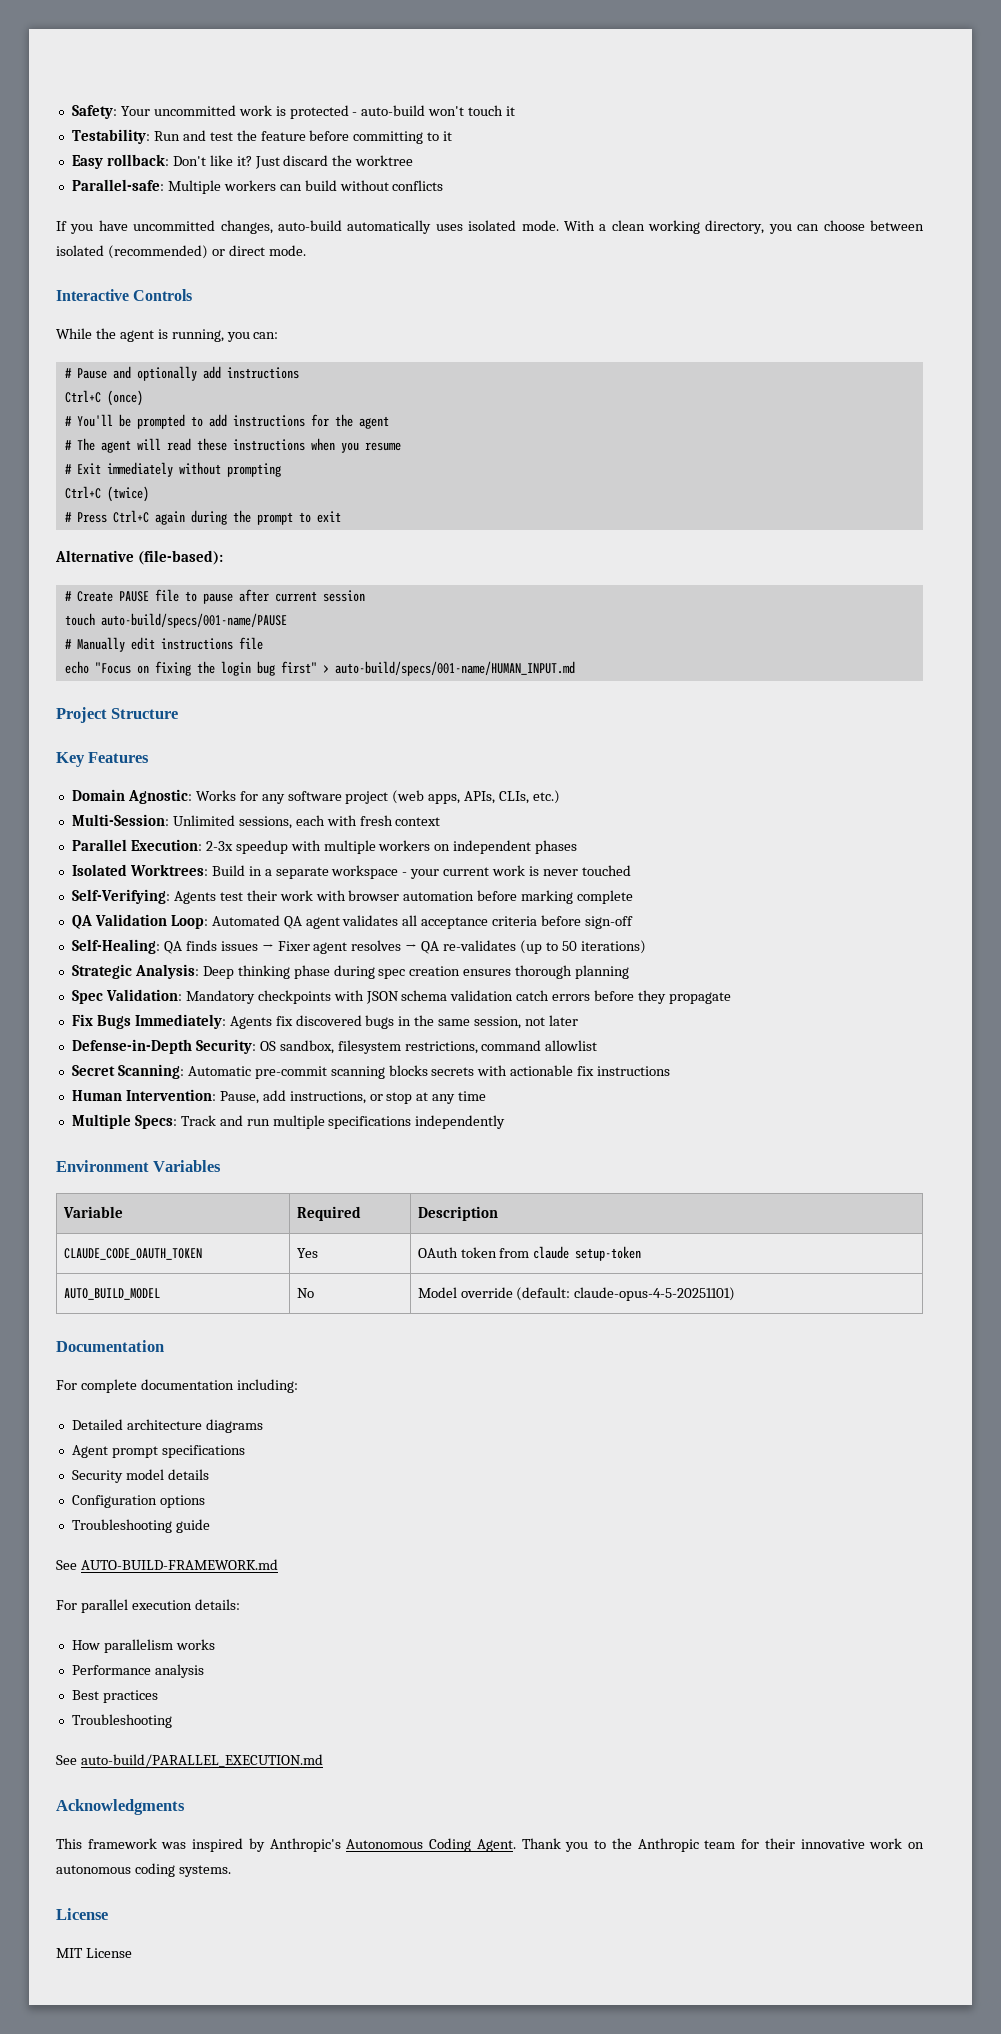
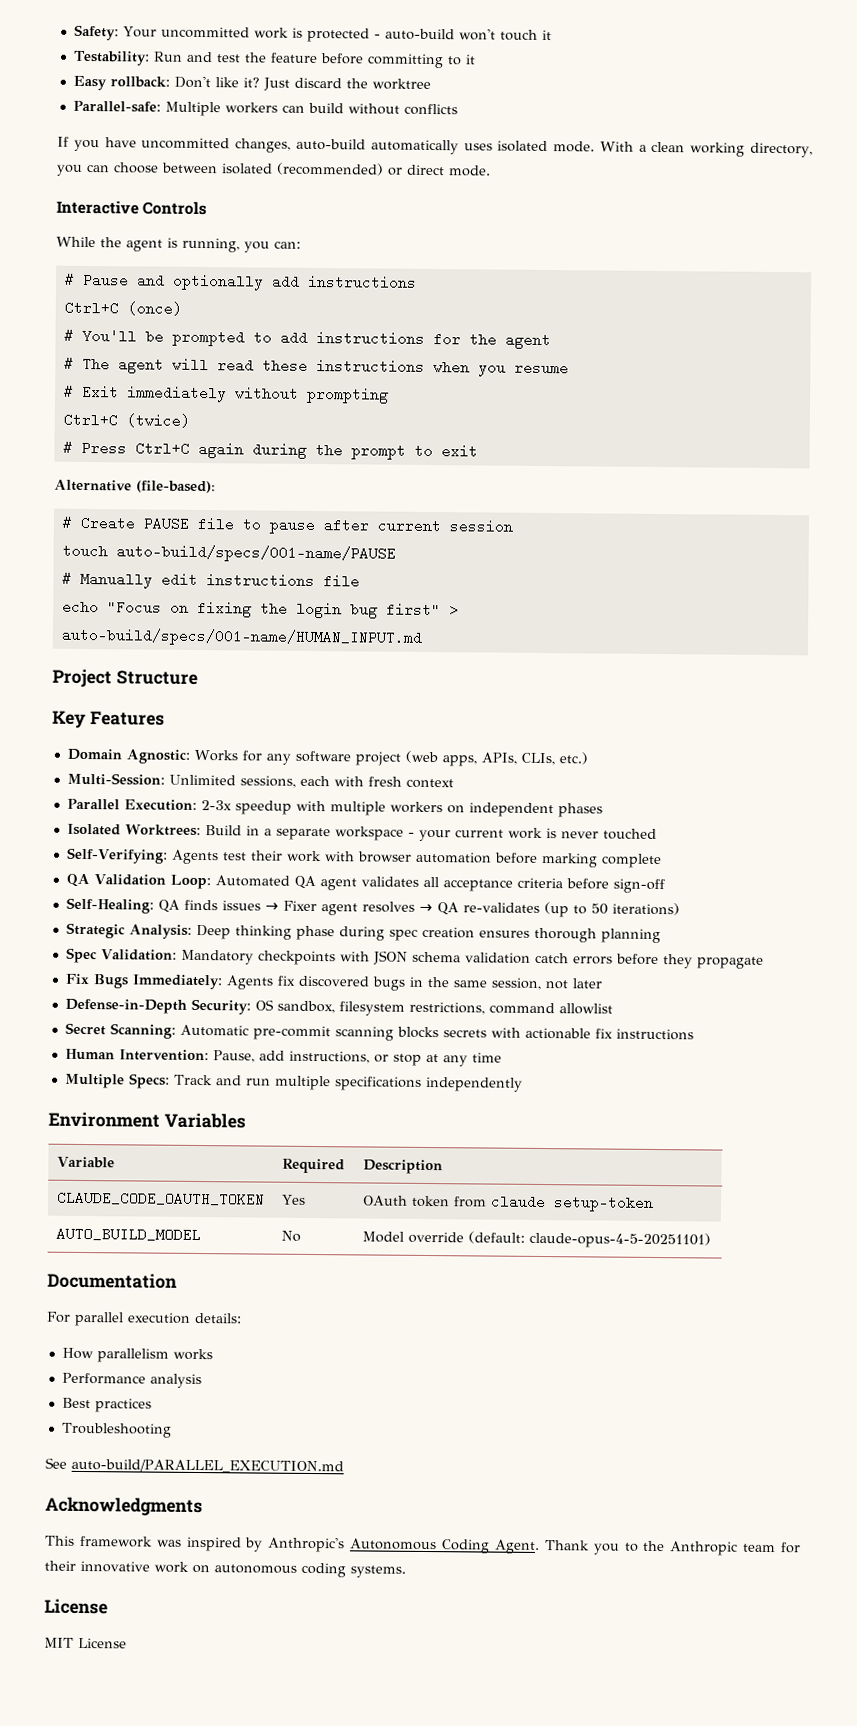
[56,1379,298,1393] [71,1419,263,1433] [71,1445,245,1458] [71,1469,209,1483] [71,1495,205,1508] [71,1519,210,1533] [56,1559,278,1570] // For complete documentation including: // Detailed architecture diagrams // Agent prompt specifications // Security model details // Configuration options // Troubleshooting guide // See AUTO-BUILD-FRAMEWORK.md -> (177, 1280) none

